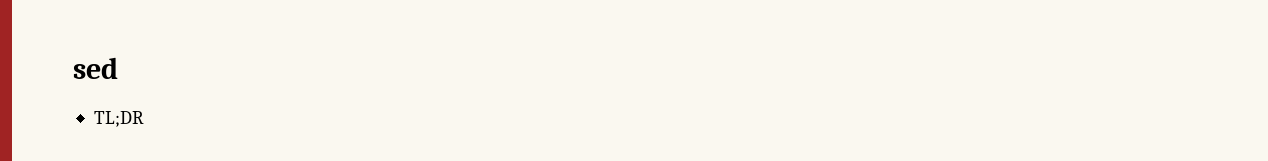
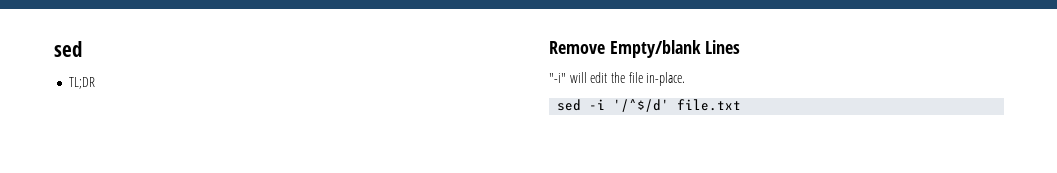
(144, 119) none -> [549,40,740,58] [549,72,686,86] [557,99,742,112] // Remove Empty/blank Lines // "-i" will edit the file in-place. // sed -i '/^$/d' file.txt

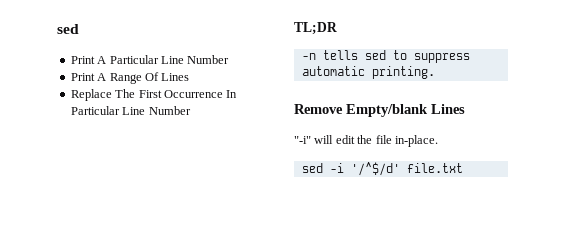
[68,77,95,89] TL;DR -> [70,55,230,64] [70,72,190,84] [70,89,238,101] [70,106,191,115] [294,22,337,35] [301,50,470,63] [301,66,435,79] Print A Particular Line Number // Print A Range Of Lines // Replace The First Occurrence In Particular Line Number // TL;DR // -n tells sed to suppress automatic printing.

